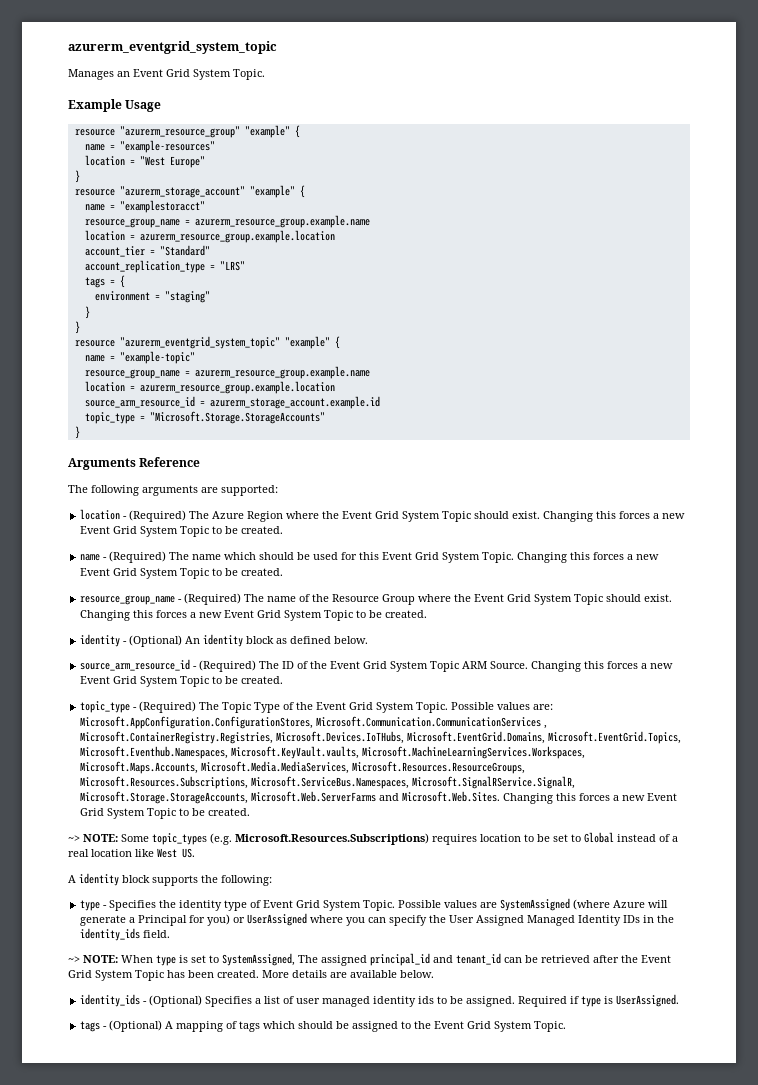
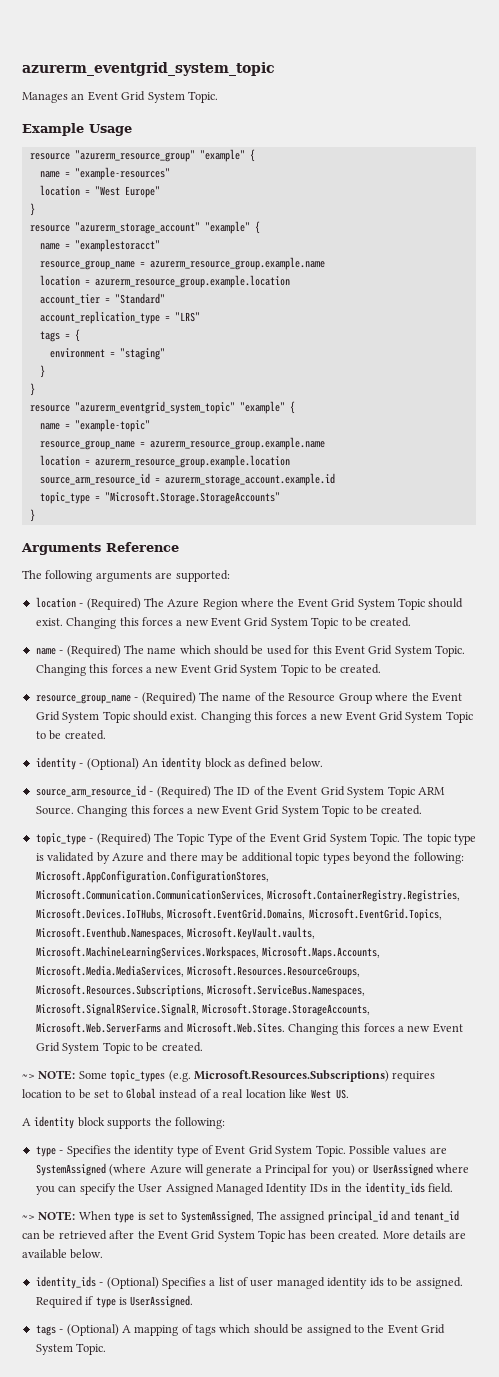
[451,702,554,710] [80,716,548,729] Possible values are: Microsoft.AppConfiguration.ConfigurationStores, Microsoft.Communication.CommunicationServices , -> [403,833,476,845] [35,852,464,864] [35,870,269,883] [35,889,264,901] The topic type is validated by Azure and there may be additional topic types beyond the following: Microsoft.AppConfiguration.ConfigurationStores, Microsoft.Communication.CommunicationServices,

